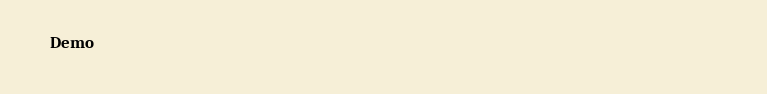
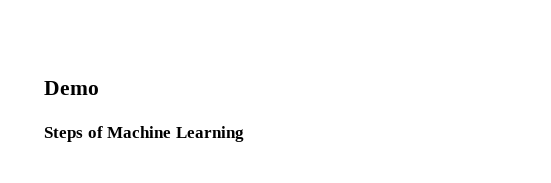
(94, 42) none -> [44,126,244,142] // Steps of Machine Learning

